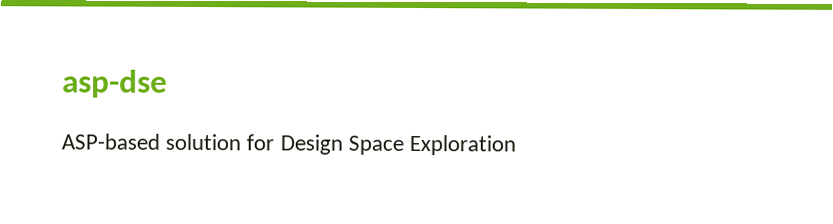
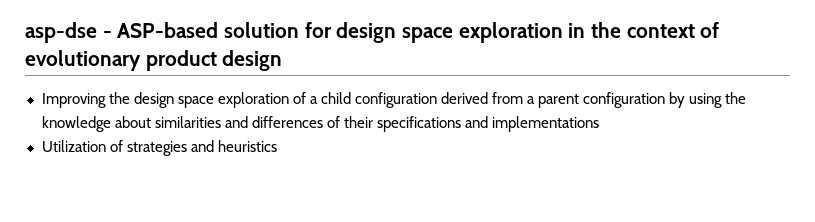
(168, 83) // -> [102,31,112,38] -
[279,134,517,156] Design Space Exploration -> [336,22,720,43] [25,50,283,71] [41,92,747,108] [41,116,599,132] [41,140,277,156] design space exploration in the context of evolutionary product design // Improving the design space exploration of a child configuration derived from a parent configuration by using the knowledge about similarities and differences of their specifications and implementations // Utilization of strategies and heuristics

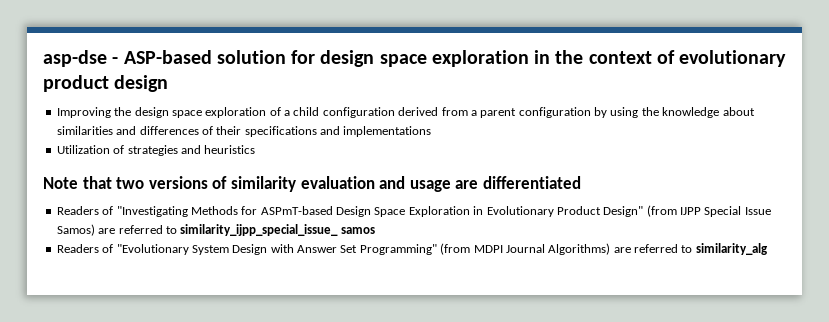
(277, 146) none -> [43,176,581,192] [56,205,771,217] [56,224,375,236] [56,243,768,255] // Note that two versions of similarity evaluation and usage are differentiated // Readers of "Investigating Methods for ASPmT-based Design Space Exploration in Evolutionary Product Design" (from IJPP Special Issue Samos) are referred to similarity_ijpp_special_issue_ samos // Readers of "Evolutionary System Design with Answer Set Programming" (from MDPI Journal Algorithms) are referred to similarity_alg

